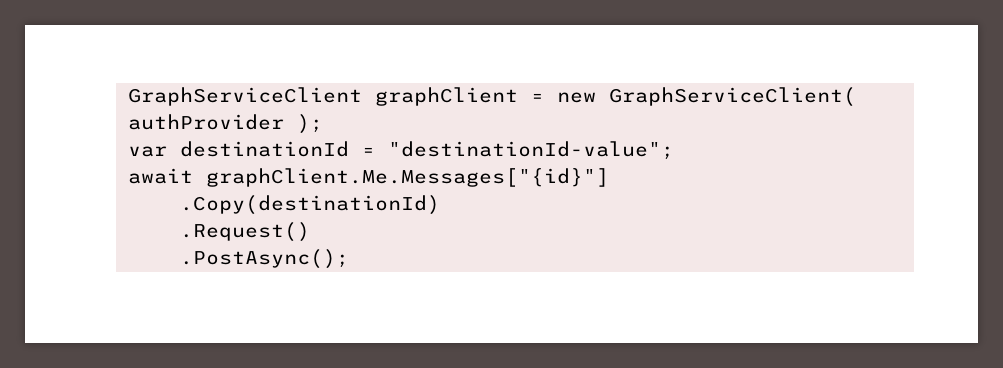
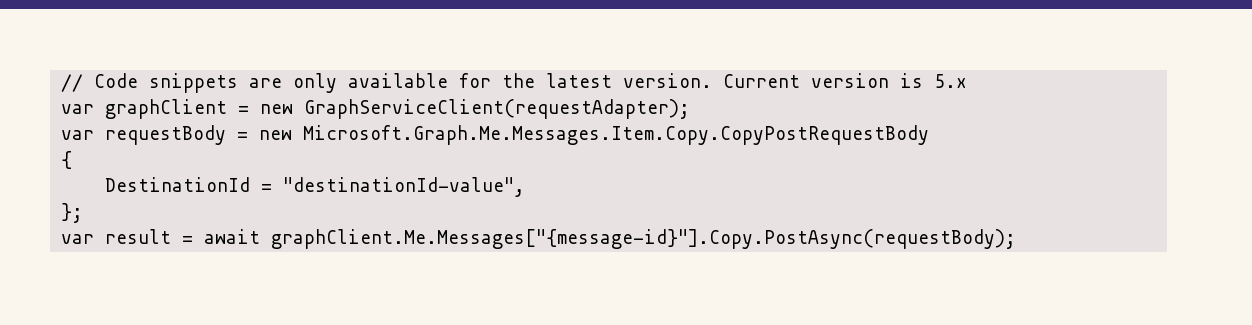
[128,87,856,107] [128,114,323,134] [128,141,674,160] [128,168,609,187] [180,195,440,215] [180,222,310,242] [180,249,349,269] GraphServiceClient graphClient = new GraphServiceClient( authProvider ); // var destinationId = "destinationId-value"; // await graphClient.Me.Messages["{id}"] // .Copy(destinationId) // .Request() // .PostAsync(); -> [61,73,968,93] [61,99,691,119] [61,125,930,145] [61,151,73,169] [105,177,526,197] [61,203,84,223] [61,229,1017,249] // Code snippets are only available for the latest version. Current version is 5.x // var graphClient = new GraphServiceClient(requestAdapter); // var requestBody = new Microsoft.Graph.Me.Messages.Item.Copy.CopyPostRequestBody // { // DestinationId = "destinationId-value", // }; // var result = await graphClient.Me.Messages["{message-id}"].Copy.PostAsync(requestBody);

